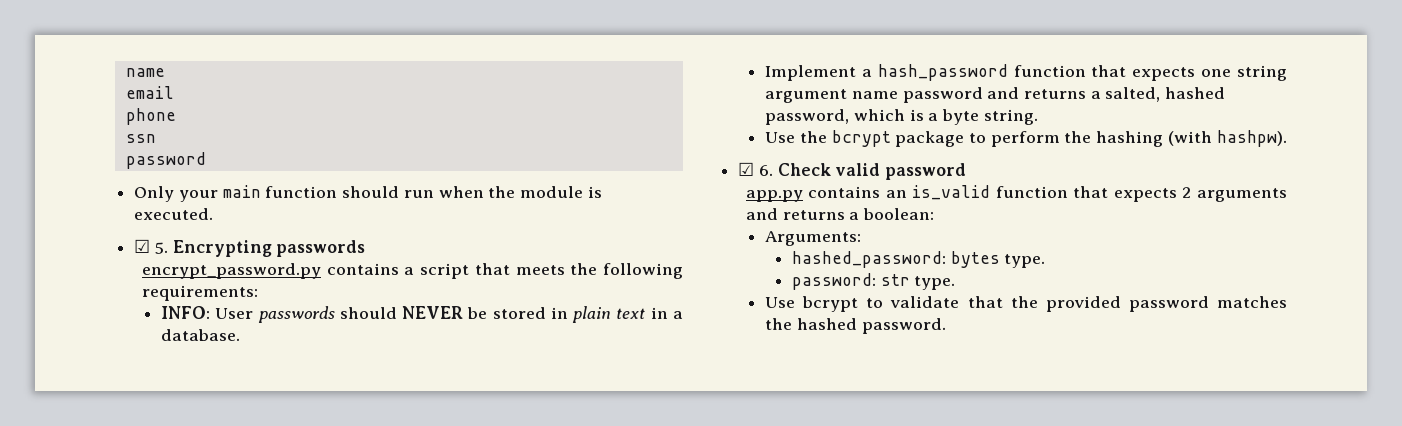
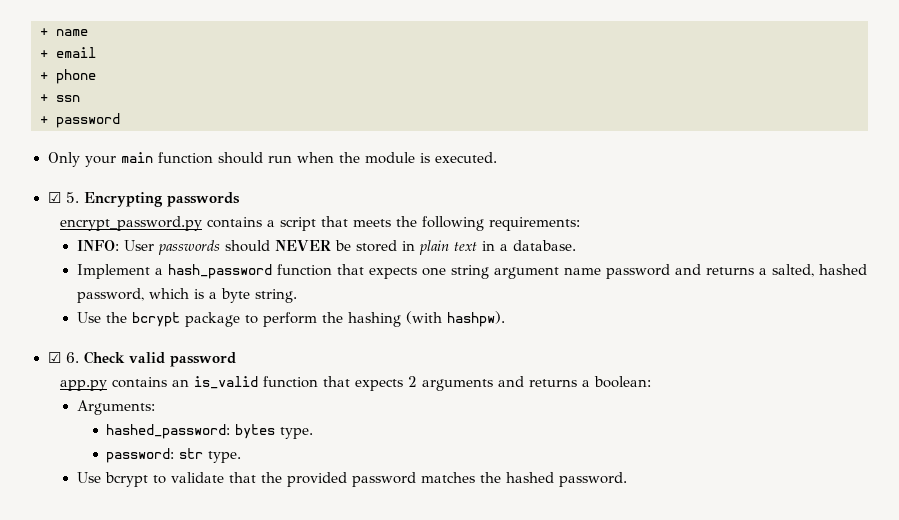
(125, 72) none -> [40,28,48,36] +
(165, 72) none -> [40,50,48,58] +
(174, 92) none -> [40,72,48,80] +
(176, 116) none -> [40,94,48,102] +
(156, 138) none -> [40,116,48,124] +

